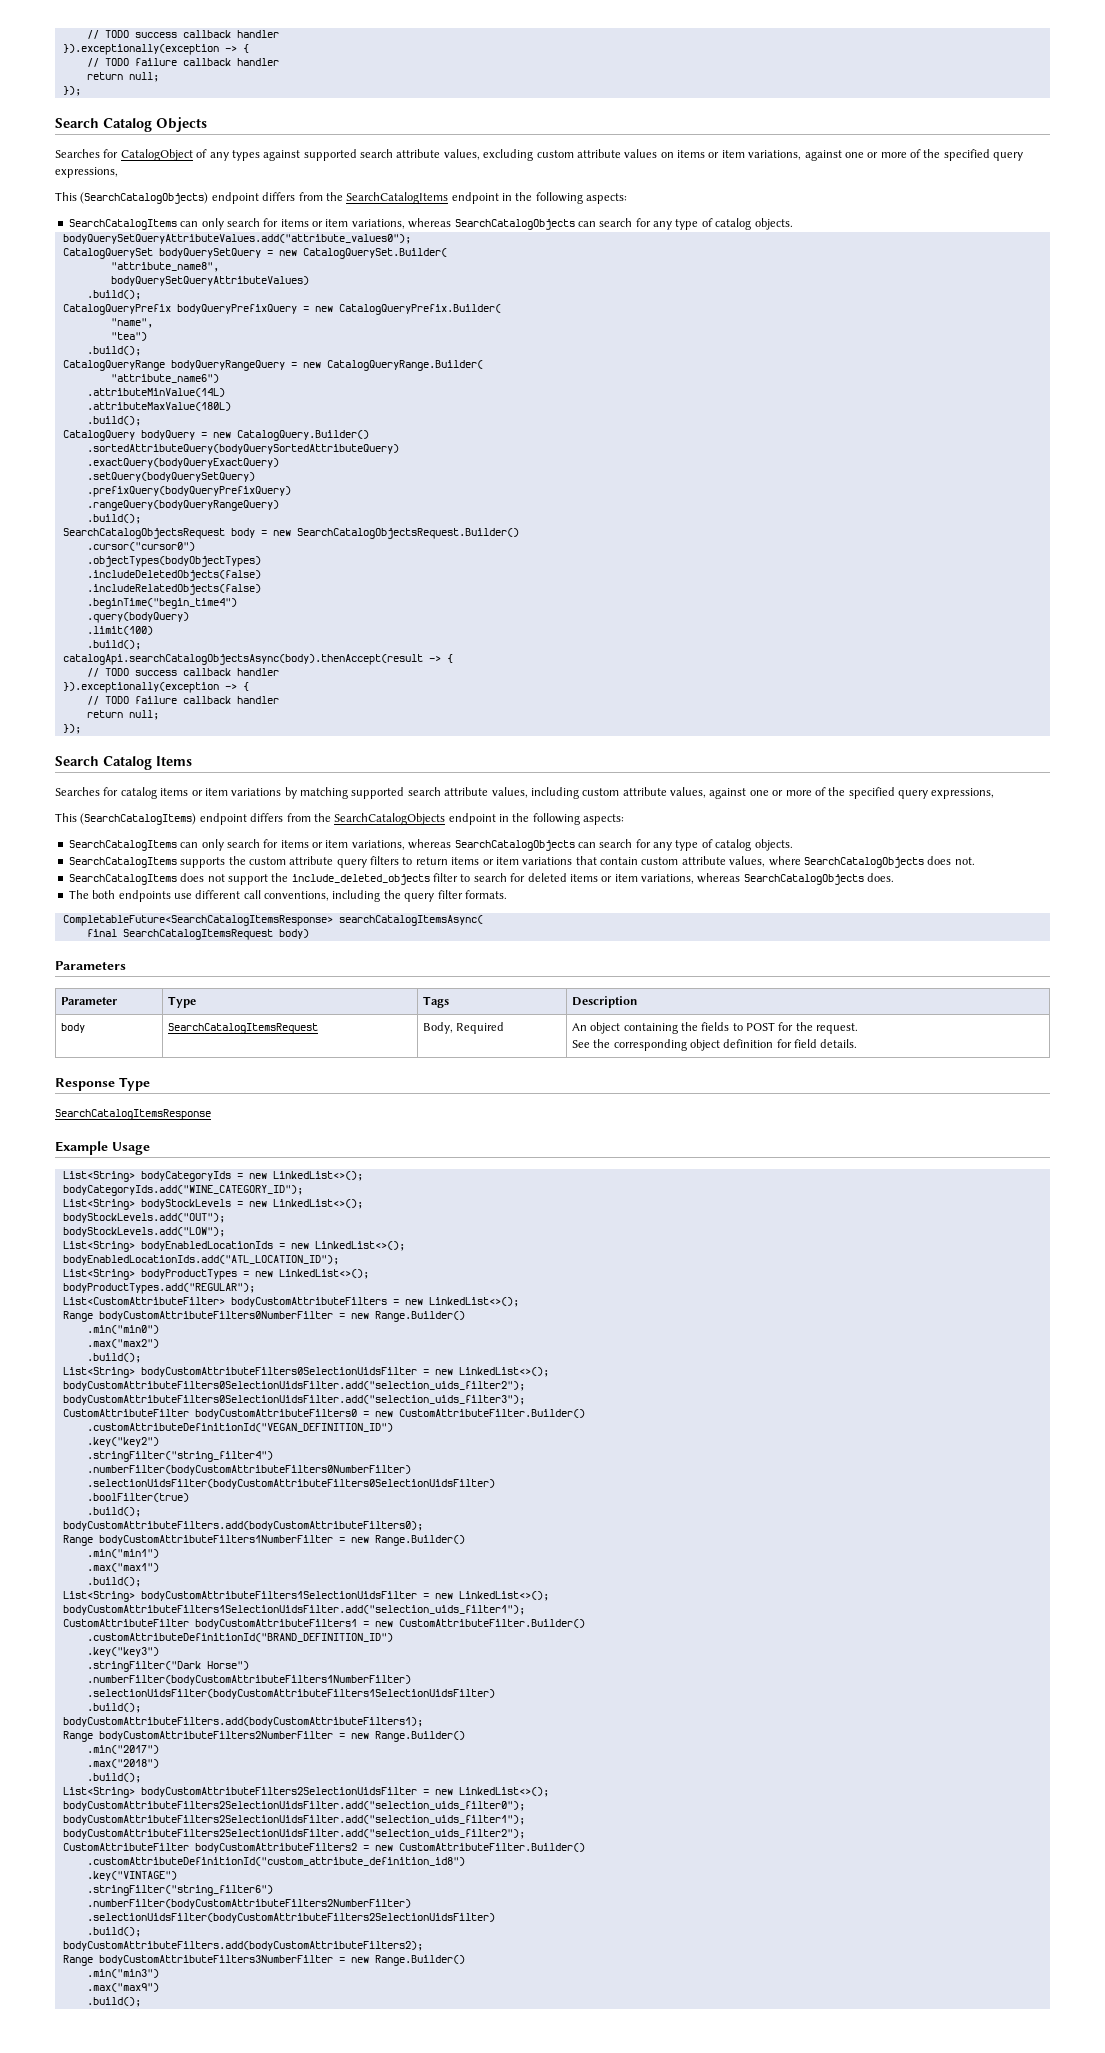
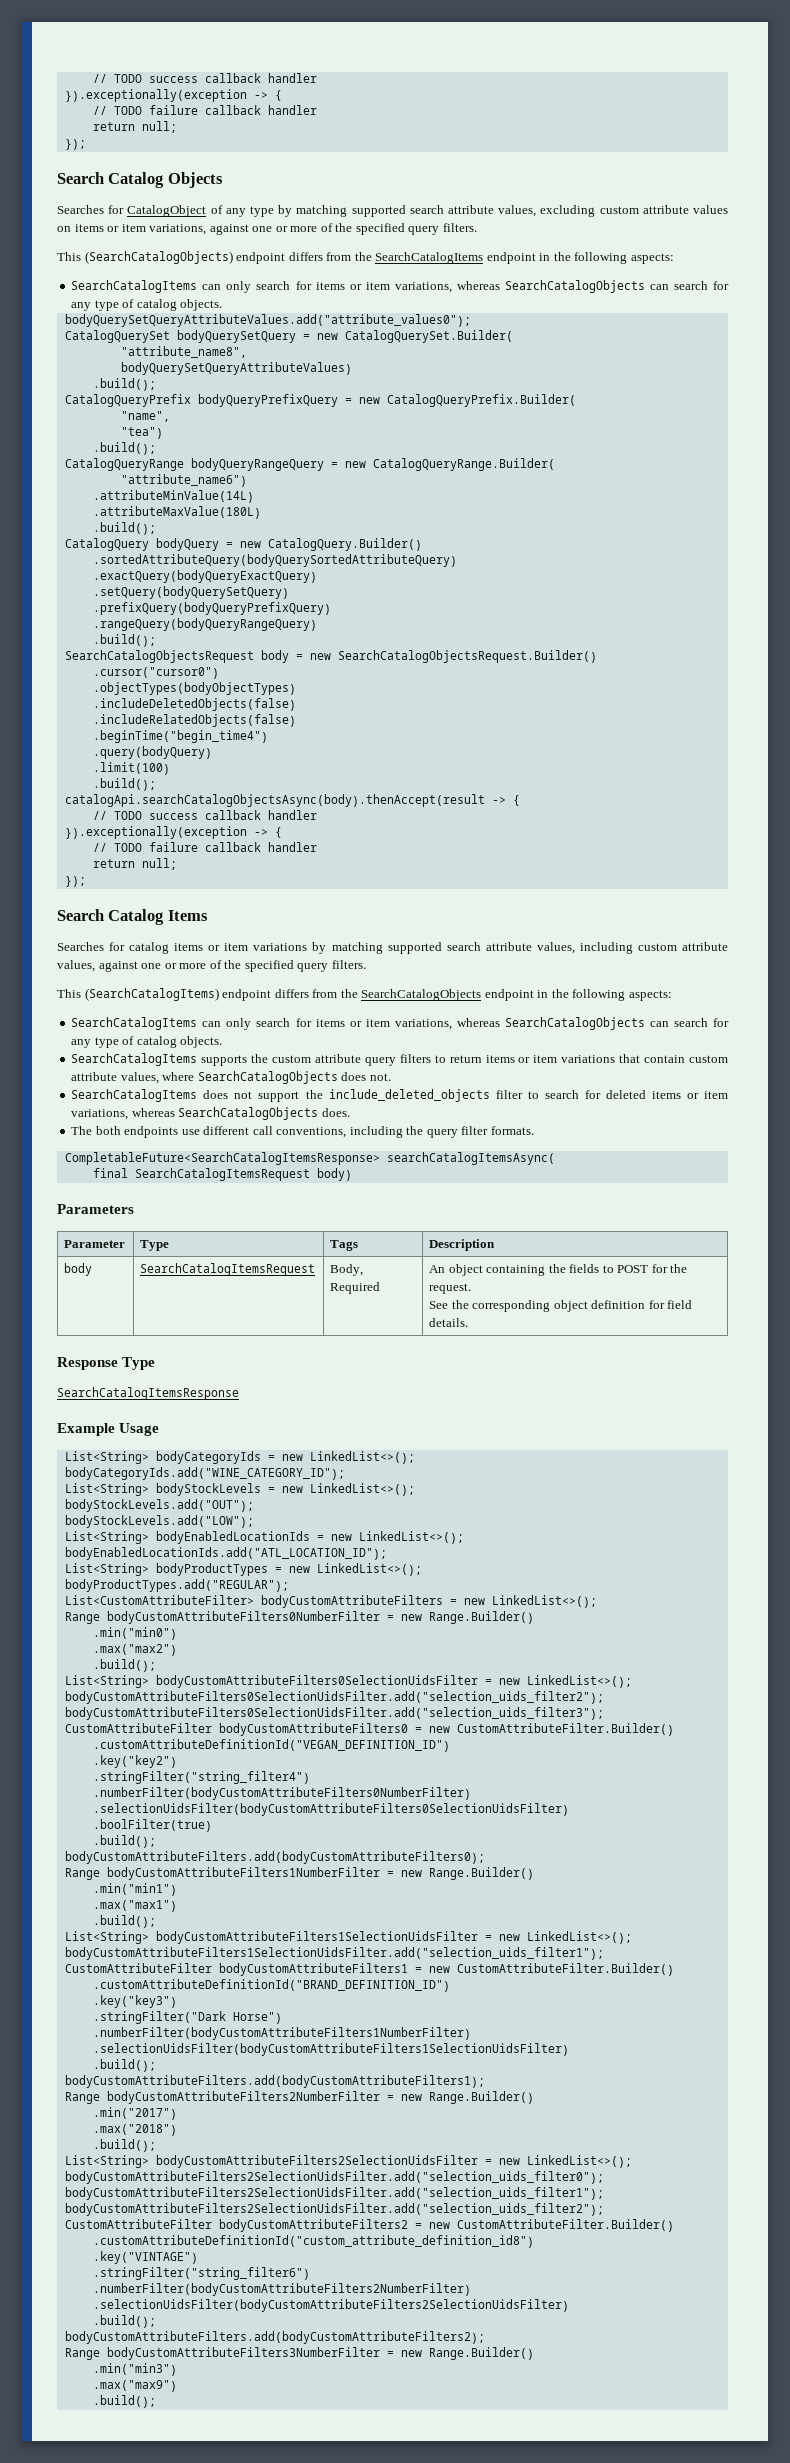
[231,150,301,161] types against -> [249,205,348,217] type by matching
[55,167,118,178] expressions, -> [442,223,477,232] filters.
[931,788,995,799] expressions, -> [331,960,366,969] filters.

